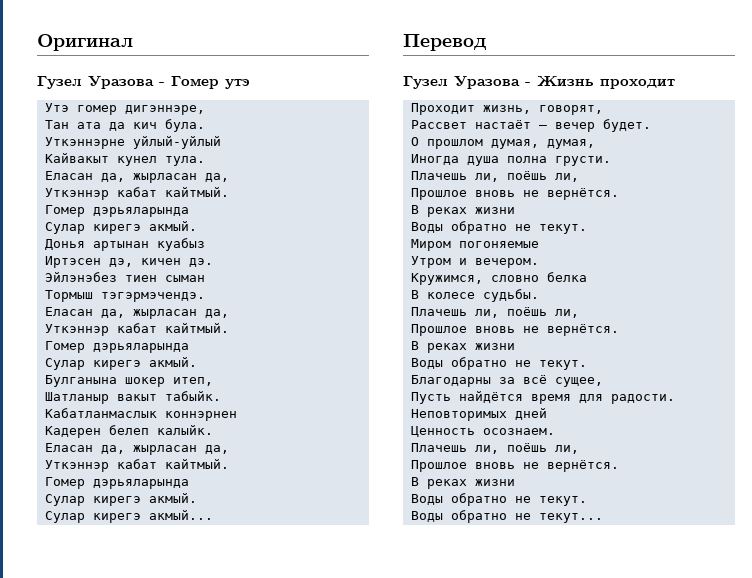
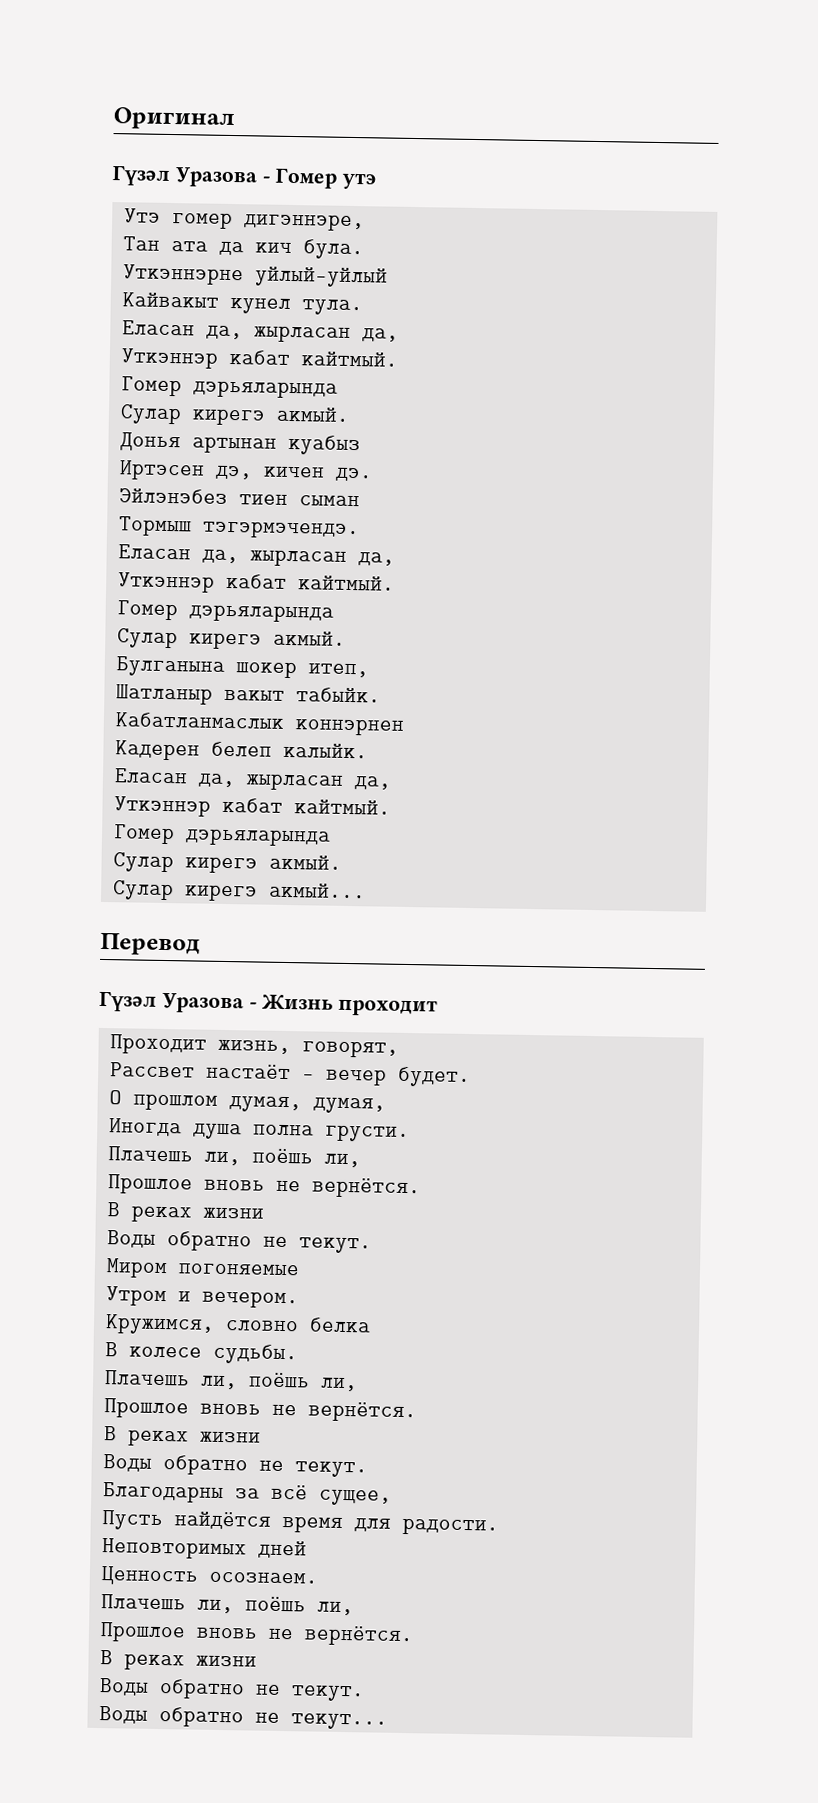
[37,76,82,89] Гузел -> [112,165,171,186] Гүзәл
[403,76,448,89] Гузел -> [99,990,157,1012] Гүзәл

